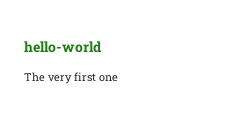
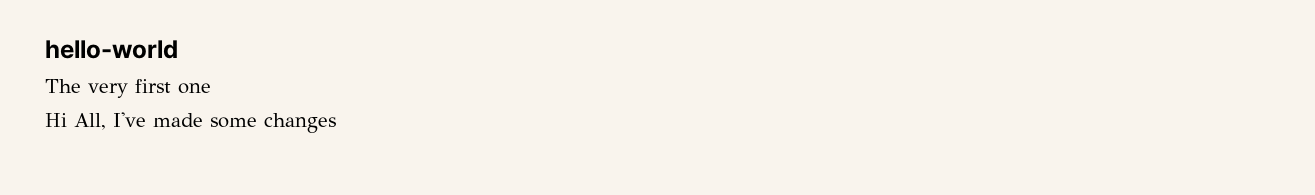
(118, 78) none -> [45,112,336,133] // Hi All, I've made some changes

